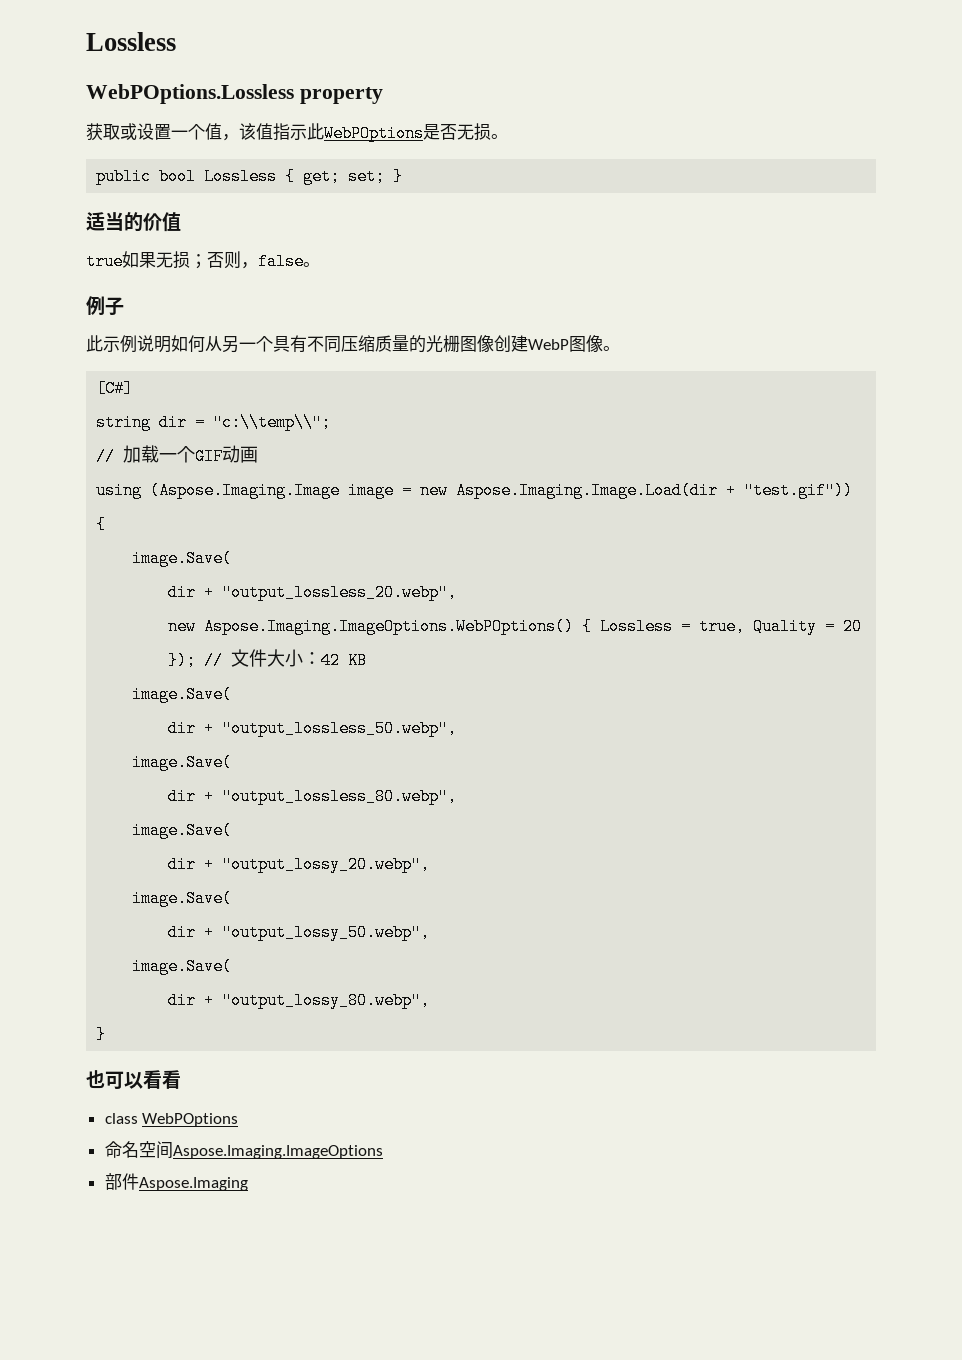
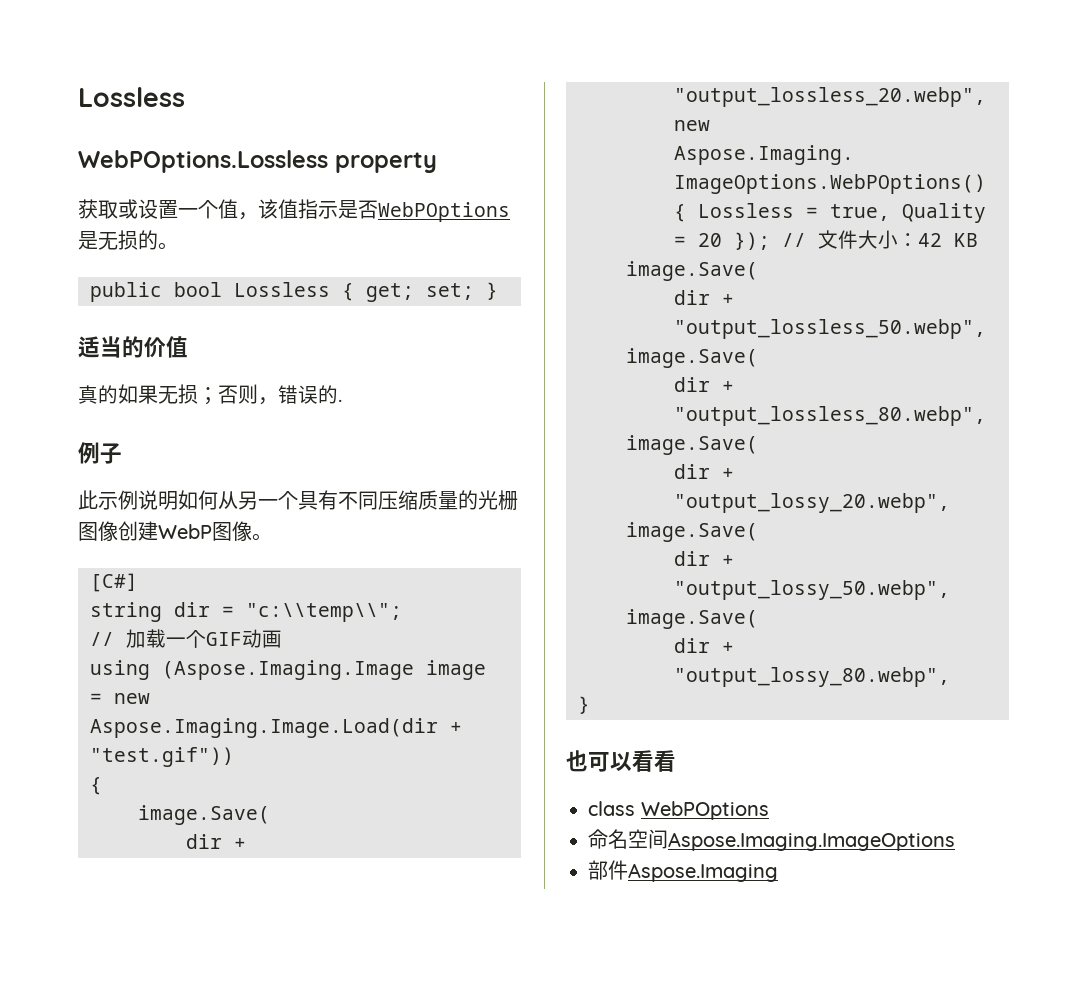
[307,123,491,142] 此WebPOptions是否无损 -> [338,200,510,222] [78,230,158,250] 是否WebPOptions是无损的
[86,253,123,270] true -> [78,385,118,404] 真的
[258,253,320,270] false。 -> [278,385,342,404] 错误的.

